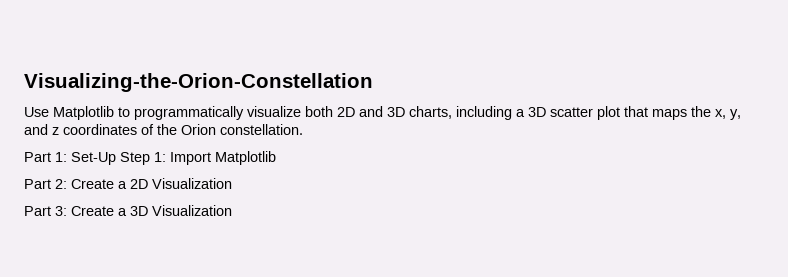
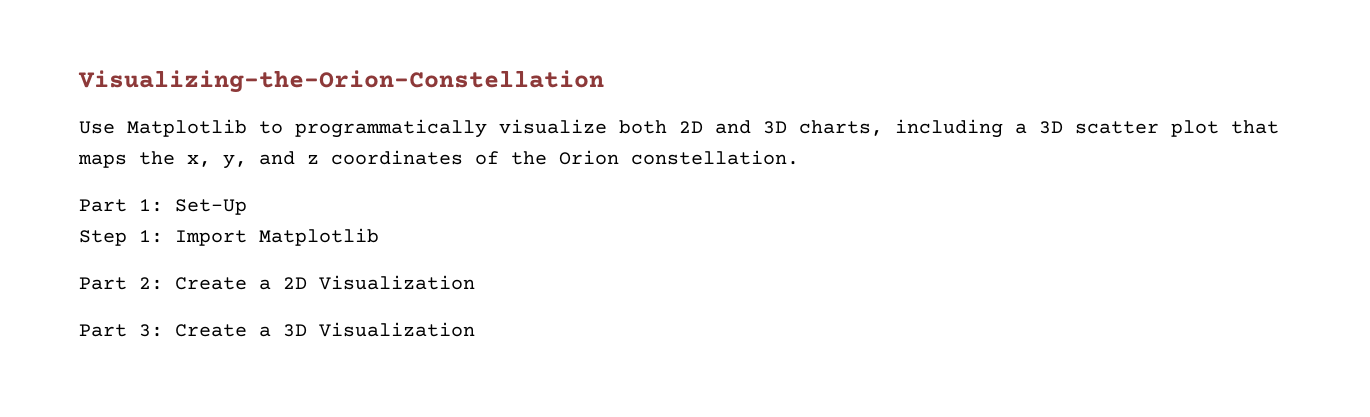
(116, 158) none -> (247, 207) //

